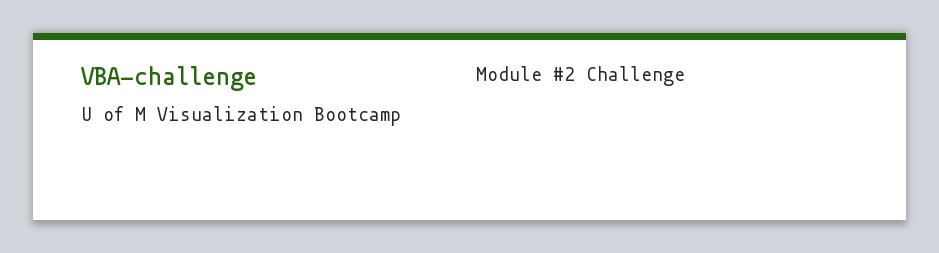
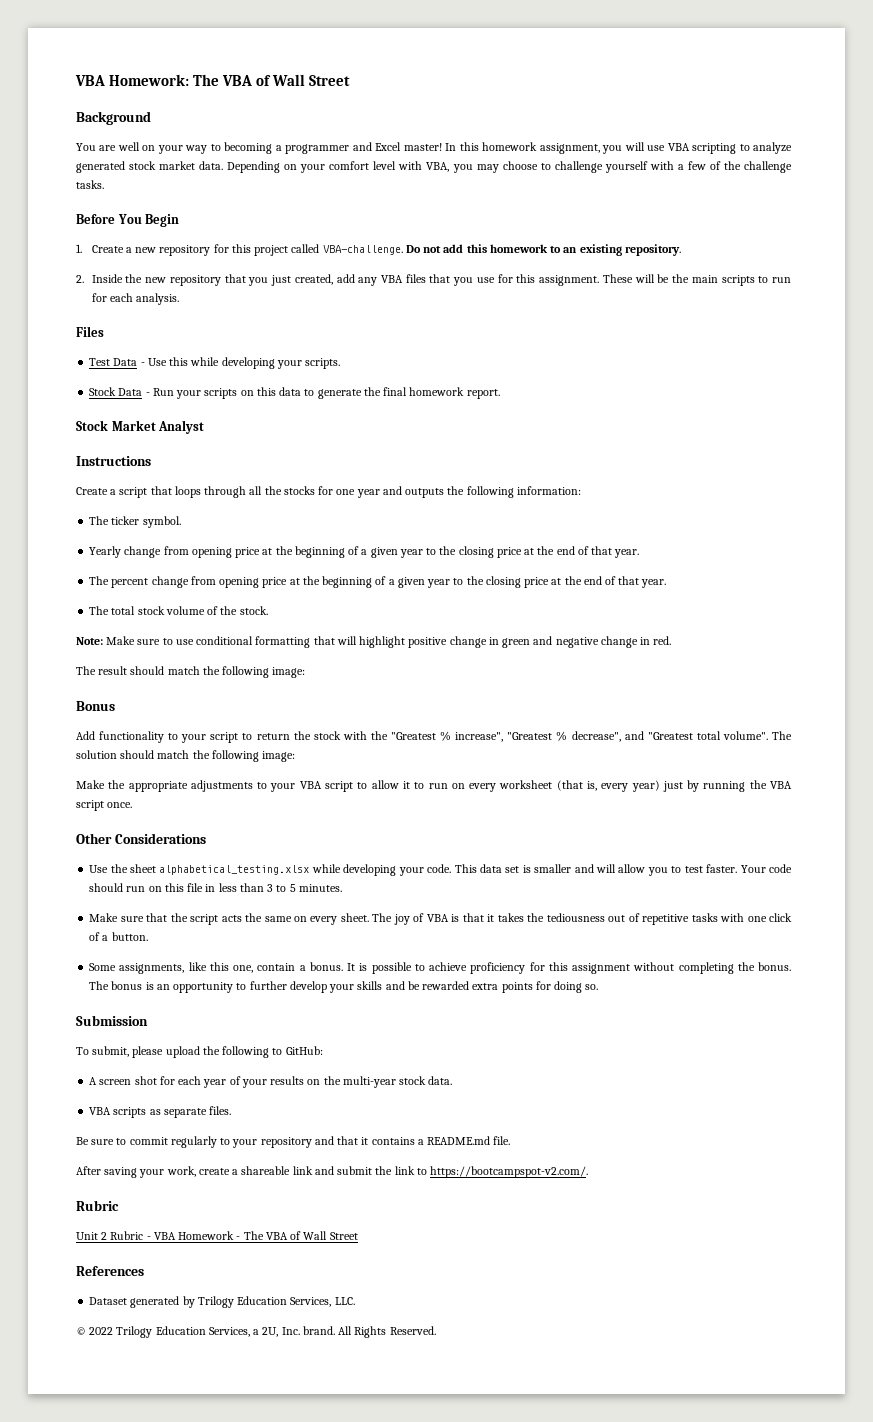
[81,66,257,91] [81,106,401,126] [476,66,685,86] VBA-challenge // U of M Visualization Bootcamp Module #2 Challenge -> [75,74,351,86] [76,111,151,125] [76,142,793,154] [76,161,792,173] [76,180,104,189] [76,214,180,227] [76,244,681,256] [76,274,791,286] [91,293,180,305] [76,326,104,337] [89,357,341,369] [89,387,500,399] [76,420,205,434] [76,456,151,466] [76,486,581,498] [89,516,181,528] [89,546,640,558] [89,576,667,588] [89,606,268,615] [76,636,672,648] [76,666,306,678] [76,701,115,711] [76,731,792,743] [76,750,296,762] [76,780,792,792] [76,800,133,811] [76,833,206,844] [89,864,793,876] [89,883,342,892] [89,913,793,925] [89,932,148,941] [89,962,792,974] [89,981,599,993] [76,1015,148,1026] [76,1046,323,1058] [89,1076,453,1088] [89,1106,232,1118] [76,1136,511,1148] [76,1166,589,1178] [76,1200,119,1211] [76,1231,358,1240] [76,1266,144,1276] [89,1296,355,1308] [76,1326,436,1338] VBA Homework: The VBA of Wall Street // Background // You are well on your way to becoming a programmer and Excel master! In this homework assignment, you will use VBA scripting to analyze generated stock market data. Depending on your comfort level with VBA, you may choose to challenge yourself with a few of the challenge tasks. // Before You Begin // 1. Create a new repository for this project called VBA-challenge. Do not add this homework to an existing repository. // 2. Inside the new repository that you just created, add any VBA files that you use for this assignment. These will be the main scripts to run for each analysis. // Files // Test Data - Use this while developing your scripts. // Stock Data - Run your scripts on this data to generate the final homework report. // Stock Market Analyst // Instructions // Create a script that loops through all the stocks for one year and outputs the following information: // The ticker symbol. // Yearly change from opening price at the beginning of a given year to the closing price at the end of that year. // The percent change from opening price at the beginning of a given year to the closing price at the end of that year. // The total stock volume of the stock. // Note: Make sure to use conditional formatting that will highlight positive change in green and negative change in red. // The result should match the following image: // Bonus // Add functionality to your script to return the stock with the "Greatest % increase", "Greatest % decrease", and "Greatest total volume". The solution should match the following image: // Make the appropriate adjustments to your VBA script to allow it to run on every worksheet (that is, every year) just by running the VBA script once. // Other Considerations // Use the sheet alphabetical_testing.xlsx while developing your code. This data set is smaller and will allow you to test faster. Your code should run on this file in less than 3 to 5 minutes. // Make sure that the script acts the same on every sheet. The joy of VBA is that it takes the tediousness out of repetitive tasks with one click of a button. // Some assignments, like this one, contain a bonus. It is possible to achieve proficiency for this assignment without completing the bonus. The bonus is an opportunity to further develop your skills and be rewarded extra points for doing so. // Submission // To submit, please upload the following to GitHub: // A screen shot for each year of your results on the multi-year stock data. // VBA scripts as separate files. // Be sure to commit regularly to your repository and that it contains a README.md file. // After saving your work, create a shareable link and submit the link to https://bootcampspot-v2.com/. // Rubric // Unit 2 Rubric - VBA Homework - The VBA of Wall Street // References // Dataset generated by Trilogy Education Services, LLC. // © 2022 Trilogy Education Services, a 2U, Inc. brand. All Rights Reserved.

